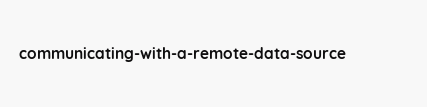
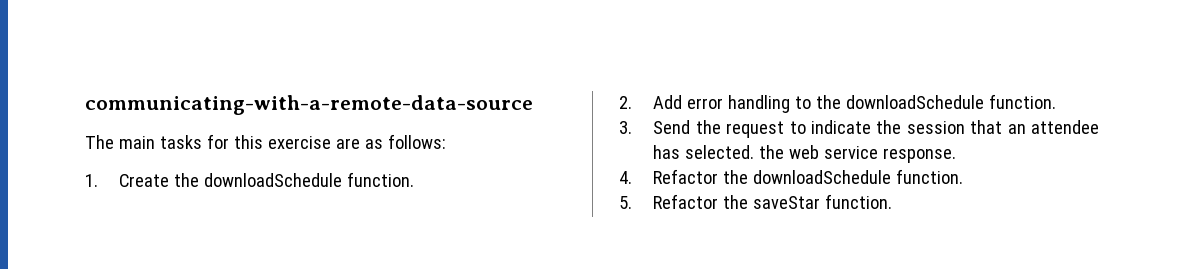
(346, 54) none -> [85,134,446,149] [85,172,415,187] [619,94,1057,113] [619,120,1099,138] [653,145,957,163] [619,169,964,184] [619,194,893,209] // The main tasks for this exercise are as follows: // 1. Create the downloadSchedule function. // 2. Add error handling to the downloadSchedule function. // 3. Send the request to indicate the session that an attendee has selected. the web service response. // 4. Refactor the downloadSchedule function. // 5. Refactor the saveStar function.

